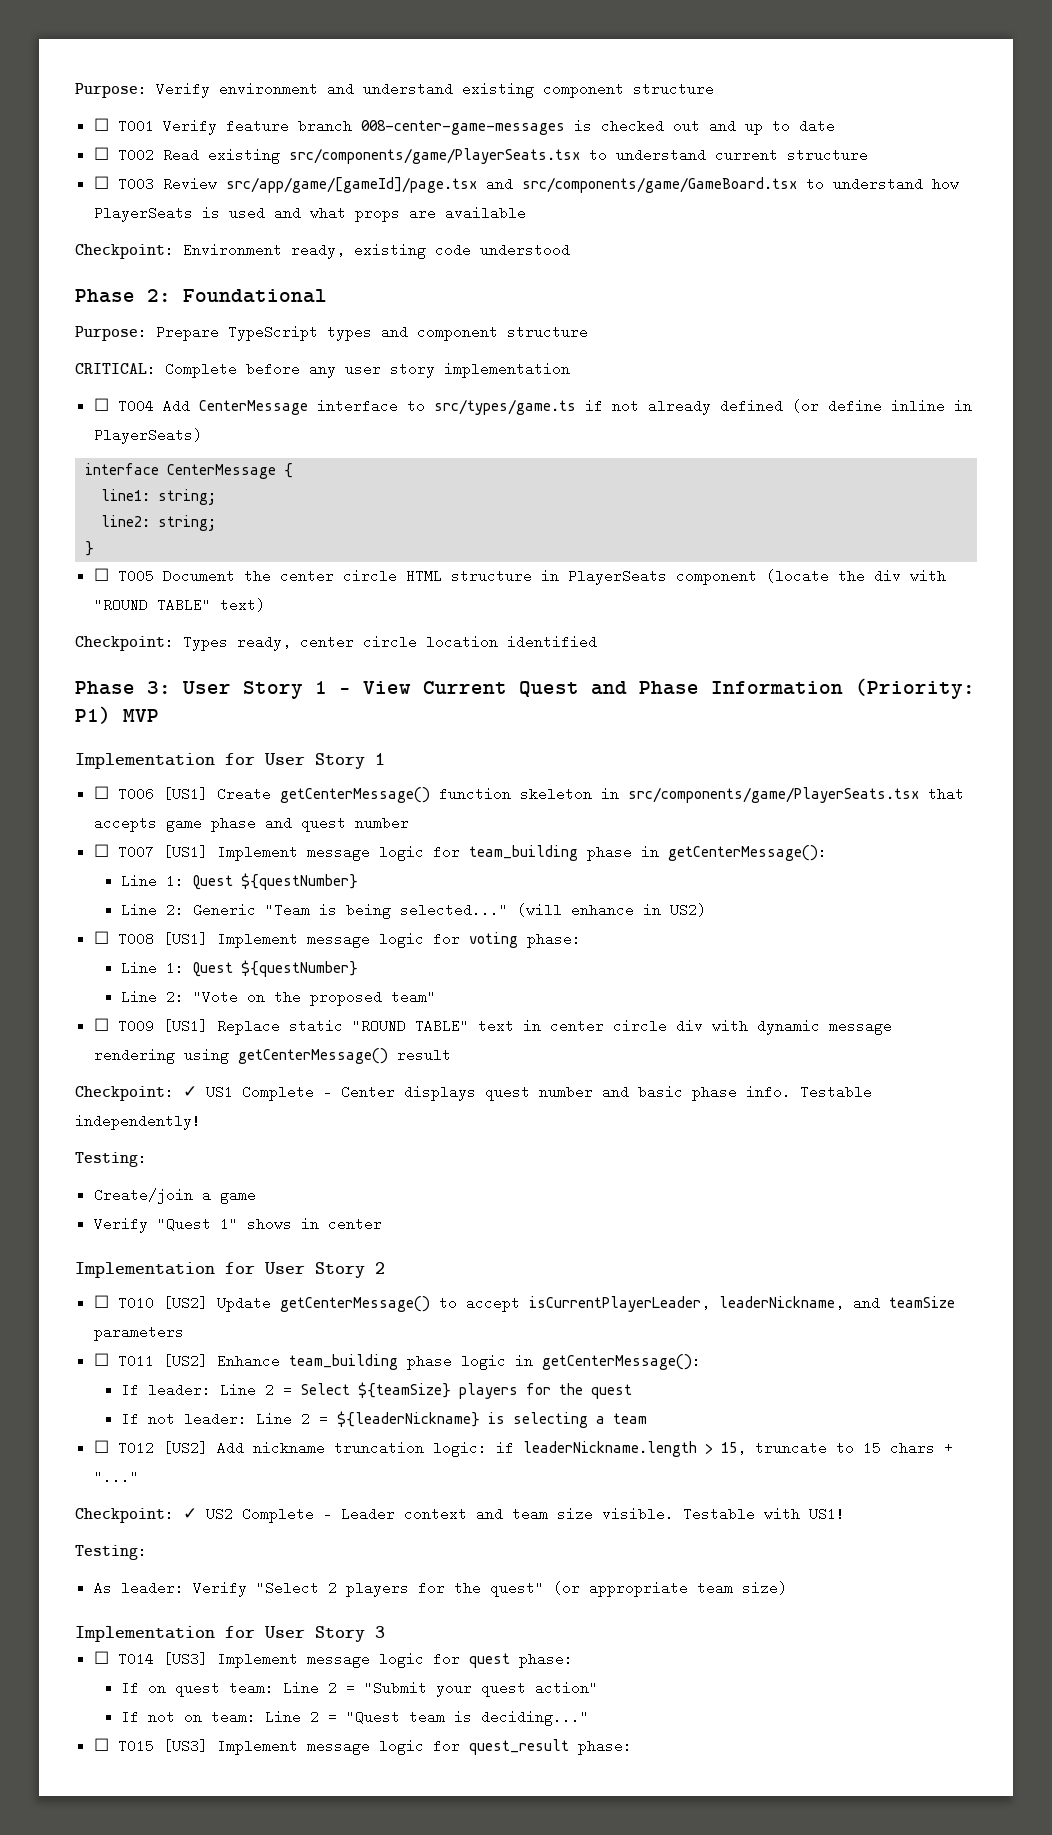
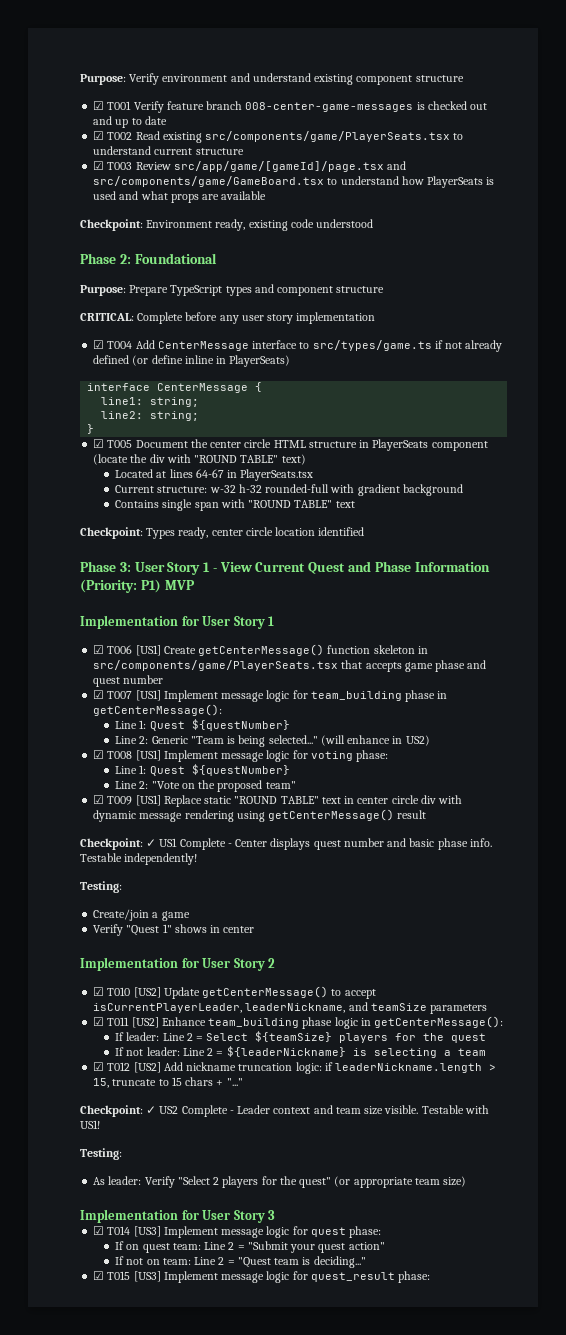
[93,118,109,131] ☐ -> [93,101,105,110] ☑
[93,147,109,160] ☐ -> [93,131,105,140] ☑
[93,176,109,189] ☐ -> [93,161,105,170] ☑
[93,398,109,411] ☐ -> [93,340,105,349] ☑
[93,568,109,581] ☐ -> [93,439,105,448] ☑
(265, 605) none -> [115,469,314,481] [115,484,463,496] [115,499,355,511] // Located at lines 64-67 in PlayerSeats.tsx // Current structure: w-32 h-32 rounded-full with gradient background // Contains single span with "ROUND TABLE" text
[93,786,109,799] ☐ -> [93,645,105,654] ☑
[93,844,109,857] ☐ -> [93,690,105,699] ☑
[93,931,109,944] ☐ -> [93,750,105,759] ☑
[93,1018,109,1031] ☐ -> [93,795,105,804] ☑
[93,1295,109,1308] ☐ -> [93,987,105,996] ☑
[93,1353,109,1366] ☐ -> [93,1017,105,1026] ☑
[93,1440,109,1453] ☐ -> [93,1062,105,1071] ☑
[93,1651,109,1664] ☐ -> [93,1226,105,1235] ☑
[93,1738,109,1751] ☐ -> [93,1271,105,1280] ☑

